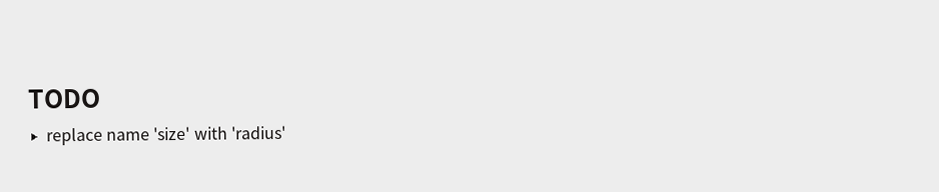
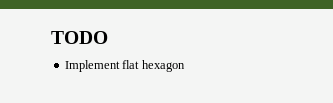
[45,125,286,146] replace name 'size' with 'radius' -> [64,60,185,72] Implement flat hexagon

